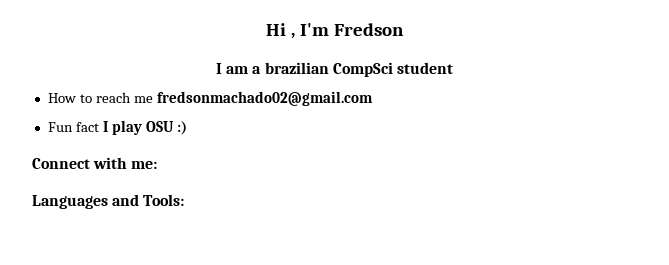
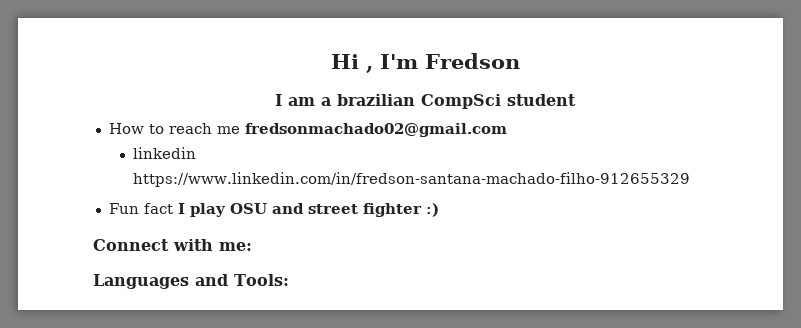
(373, 98) none -> [132,147,196,159] [132,172,690,187] // linkedin https://www.linkedin.com/in/fredson-santana-machado-filho-912655329
(174, 126) none -> [271,203,422,217] and street fighter

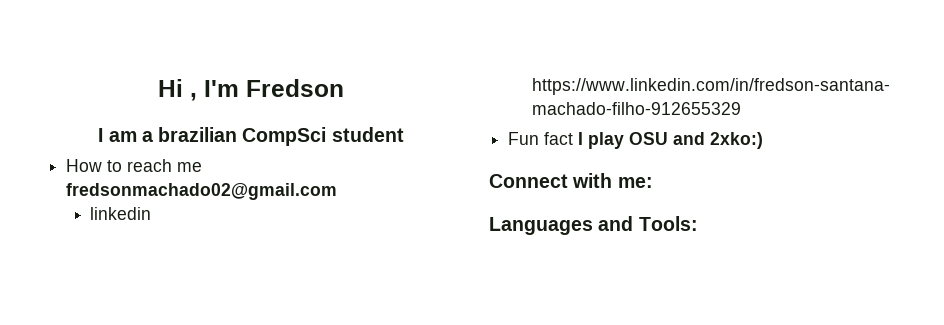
[307,203,439,217] street fighter :) -> [710,132,764,149] 2xko:)

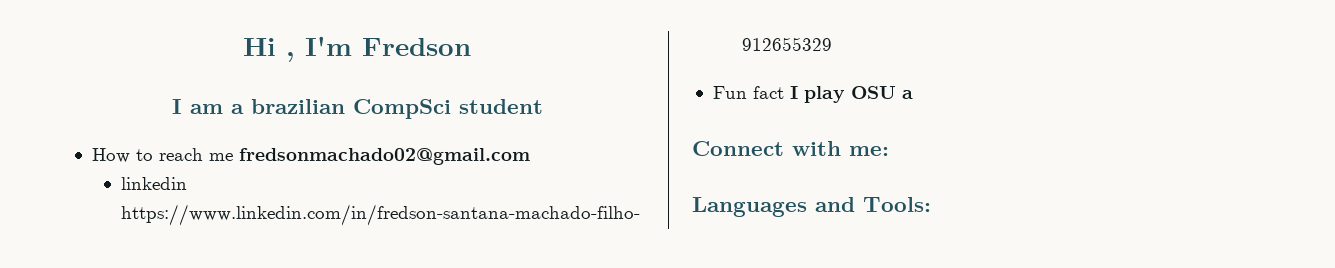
[673,132,764,149] and 2xko:) -> [901,90,913,99] a

